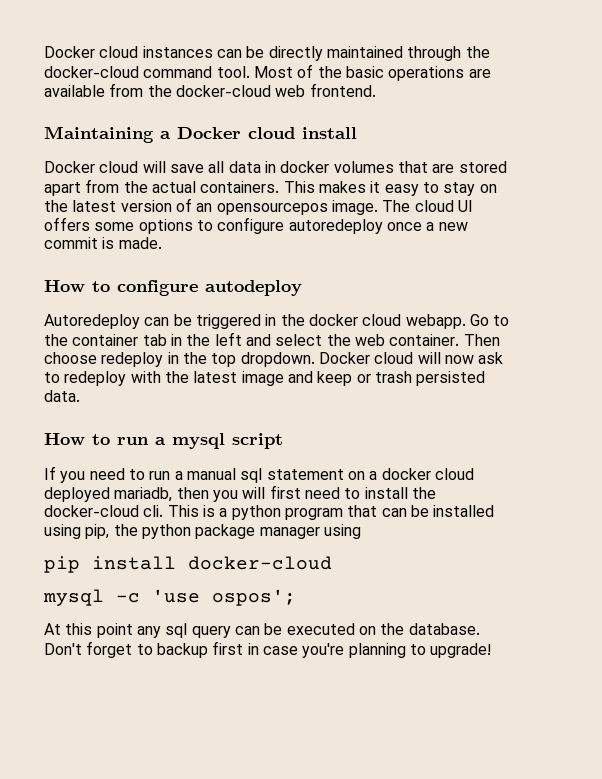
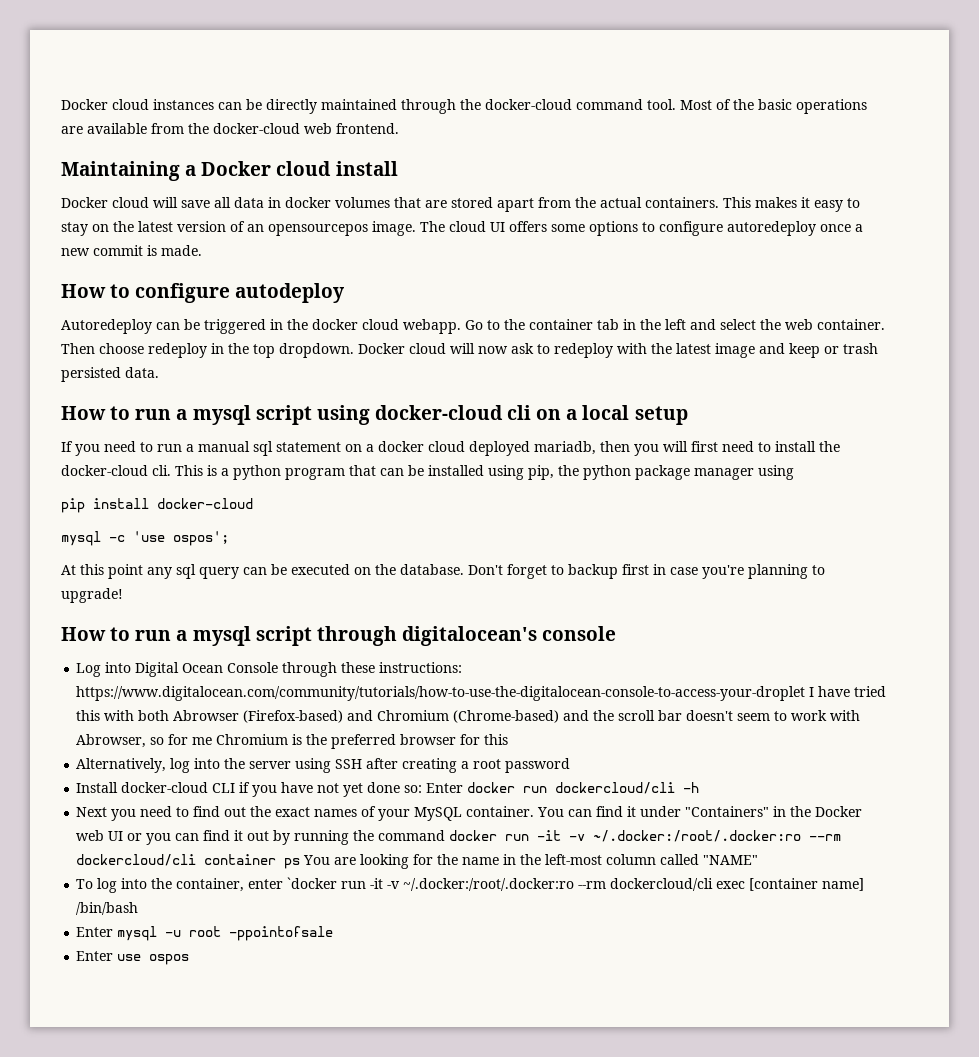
(283, 441) none -> [316,405,688,425] using docker-cloud cli on a local setup
(492, 650) none -> [61,626,617,646] [76,662,463,677] [76,686,887,701] [76,710,861,723] [76,734,509,749] [76,758,571,773] [76,782,700,797] [76,806,863,821] [76,830,842,845] [76,854,759,869] [76,877,865,893] [76,902,139,915] [76,926,334,941] [76,951,190,965] // How to run a mysql script through digitalocean's console // Log into Digital Ocean Console through these instructions: https://www.digitalocean.com/community/tutorials/how-to-use-the-digitalocean-console-to-access-your-droplet I have tried this with both Abrowser (Firefox-based) and Chromium (Chrome-based) and the scroll bar doesn't seem to work with Abrowser, so for me Chromium is the preferred browser for this // Alternatively, log into the server using SSH after creating a root password // Install docker-cloud CLI if you have not yet done so: Enter docker run dockercloud/cli -h // Next you need to find out the exact names of your MySQL container. You can find it under "Containers" in the Docker web UI or you can find it out by running the command docker run -it -v ~/.docker:/root/.docker:ro --rm dockercloud/cli container ps You are looking for the name in the left-most column called "NAME" // To log into the container, enter `docker run -it -v ~/.docker:/root/.docker:ro --rm dockercloud/cli exec [container name] /bin/bash // Enter mysql -u root -ppointofsale // Enter use ospos

